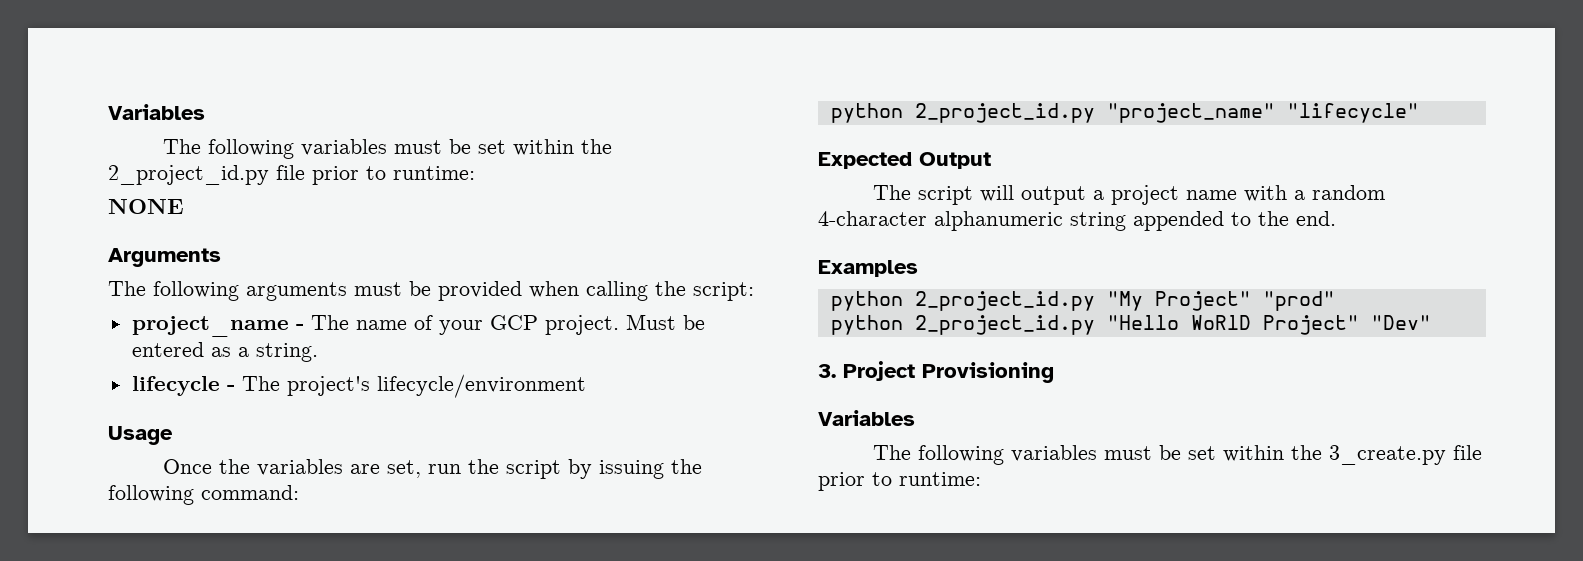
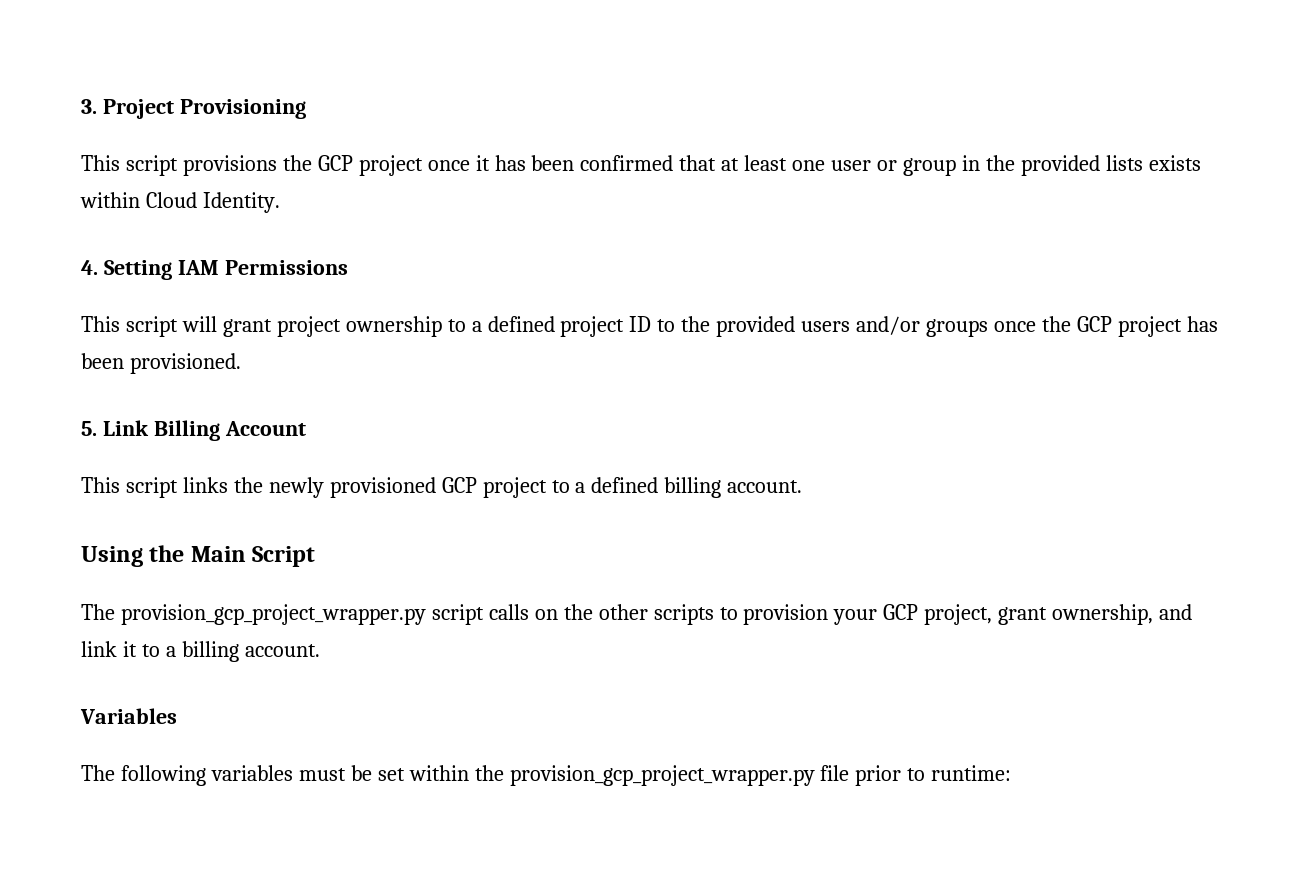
[108,104,205,120] [163,139,613,159] [108,165,475,185] [108,199,184,214] [108,248,221,267] [108,281,754,301] [131,314,705,337] [131,342,318,362] [131,374,586,398] [108,426,173,445] [163,459,703,479] [108,485,299,505] [830,103,1419,123] [818,152,991,169] [873,185,1386,205] [818,211,1336,231] [818,260,918,277] [830,291,1335,311] [830,315,1431,335] [818,361,1054,383] [818,410,915,426] [873,445,1447,465] Variables // The following variables must be set within the 2_project_id.py file prior to runtime: // NONE // Arguments // The following arguments must be provided when calling the script: // project_name - The name of your GCP project. Must be entered as a string. // lifecycle - The project's lifecycle/environment // Usage // Once the variables are set, run the script by issuing the following command: // python 2_project_id.py "project_name" "lifecycle" // Expected Output // The script will output a project name with a random 4-character alphanumeric string appended to the end. // Examples // python 2_project_id.py "My Project" "prod" // python 2_project_id.py "Hello WoRlD Project" "Dev" // 3. Project Provisioning // Variables // The following variables must be set within the 3_create.py -> [81,99,306,119] [81,155,1201,176] [80,192,280,213] [81,260,348,280] [81,316,1218,337] [81,353,241,374] [81,420,306,441] [81,477,803,498] [81,545,316,567] [81,604,1193,625] [81,641,320,662] [80,708,177,724] [81,765,815,786] 3. Project Provisioning // This script provisions the GCP project once it has been confirmed that at least one user or group in the provided lists exists within Cloud Identity. // 4. Setting IAM Permissions // This script will grant project ownership to a defined project ID to the provided users and/or groups once the GCP project has been provisioned. // 5. Link Billing Account // This script links the newly provisioned GCP project to a defined billing account. // Using the Main Script // The provision_gcp_project_wrapper.py script calls on the other scripts to provision your GCP project, grant ownership, and link it to a billing account. // Variables // The following variables must be set within the provision_gcp_project_wrapper.py

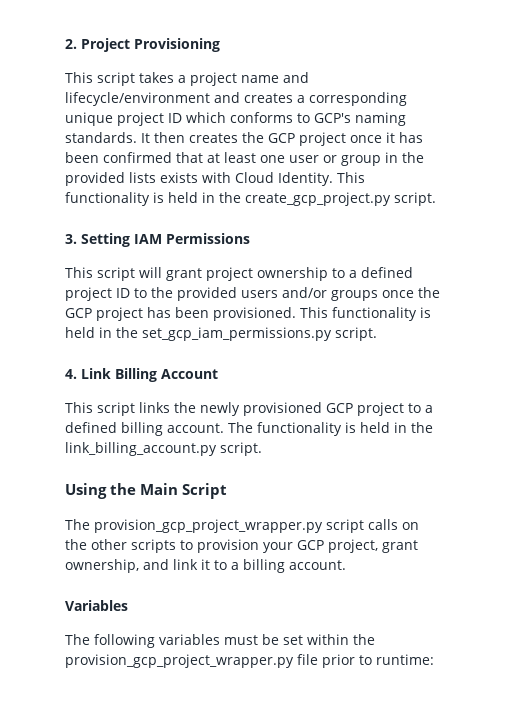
[81,99,97,114] 3. -> [65,39,77,49] 2.
[182,155,277,176] provisions -> [139,72,309,86] [65,92,407,106] [65,112,406,126] [65,132,238,143] takes a project name and lifecycle/environment and creates a corresponding unique project ID which conforms to GCP's naming standards. It then creates
[80,192,140,208] within -> [202,172,231,183] with
[81,260,98,275] // 4. -> [337,172,365,183] [65,192,436,206] [65,234,77,244] This functionality is held in the create_gcp_project.py script. // 3.
[81,421,97,436] // 5. -> [300,307,431,321] [65,327,377,341] [65,369,77,379] This functionality is held in the set_gcp_iam_permissions.py script. // 4.
(803, 486) none -> [228,422,433,436] [65,442,262,456] The functionality is held in the link_billing_account.py script.

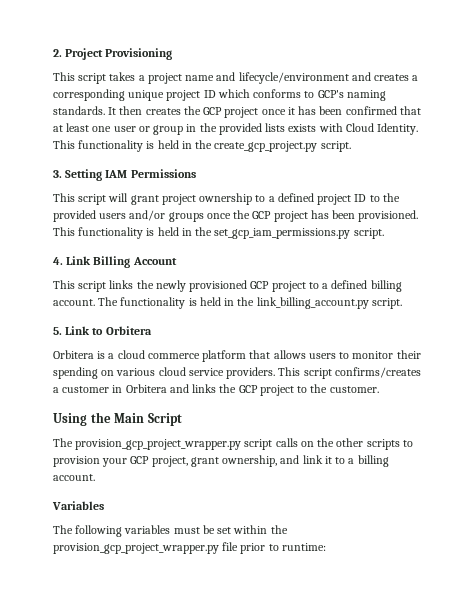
(262, 449) none -> [53,326,152,335] [53,350,421,362] [53,367,421,379] [53,384,379,396] // 5. Link to Orbitera // Orbitera is a cloud commerce platform that allows users to monitor their spending on various cloud service providers. This script confirms/creates a customer in Orbitera and links the GCP project to the customer.

